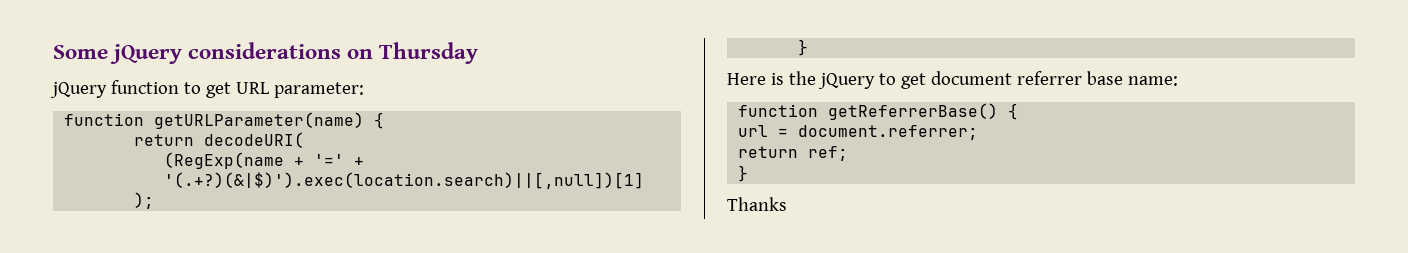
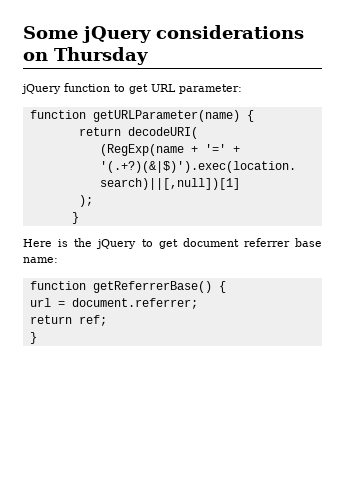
[727,197,787,211] // Thanks -> (37, 338) none

